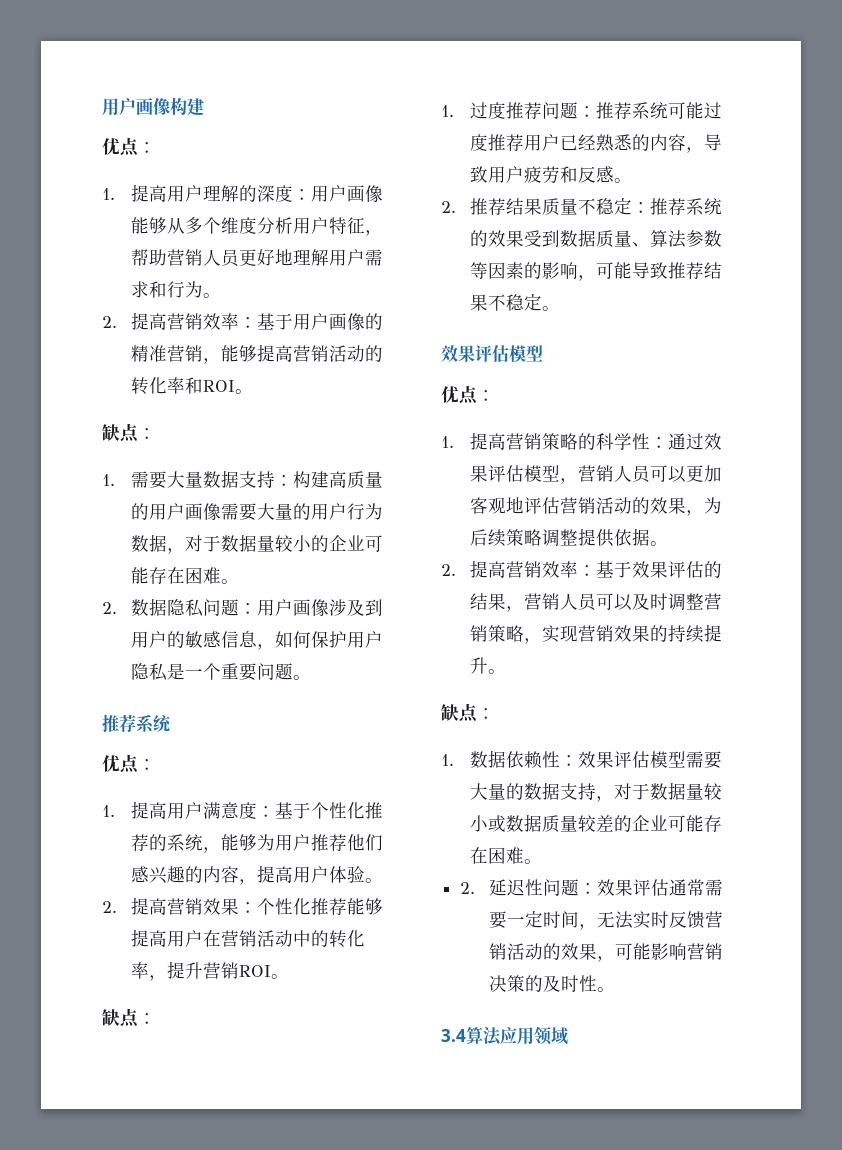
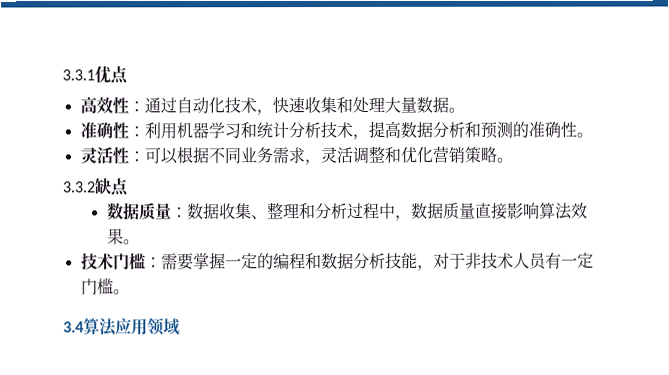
[102,97,204,116] [102,137,156,157] [102,184,384,203] [131,217,384,236] [131,249,384,267] [131,281,222,298] [102,312,384,331] [131,344,384,364] [131,377,254,395] [102,423,156,443] [102,470,384,489] [131,503,384,521] [131,534,384,554] [131,567,240,584] [102,598,384,617] [131,631,384,650] [131,663,312,681] [102,714,171,733] [102,754,156,774] [102,801,384,819] [131,834,384,853] [131,865,384,885] [102,897,384,916] [131,929,366,948] [131,961,290,981] [102,1008,156,1028] [441,102,723,120] [470,134,723,153] [470,166,633,184] [441,197,723,216] [470,229,723,248] [470,262,723,281] [470,293,561,311] [441,345,543,362] [441,385,495,405] [441,432,723,450] [470,465,723,484] [470,497,723,516] [470,528,669,547] [441,560,723,578] [470,593,723,612] [470,624,723,644] [470,657,507,674] [441,703,495,723] [441,750,723,769] [470,782,723,802] [470,814,723,833] [470,847,543,864] [460,879,724,896] [489,910,724,930] [489,943,724,962] [489,975,598,992] 用户画像构建 // 优点： // 1.提高用户理解的深度：用户画像能够从多个维度分析用户特征，帮助营销人员更好地理解用户需求和行为。 // 2.提高营销效率：基于用户画像的精准营销，能够提高营销活动的转化率和ROI。 // 缺点： // 1.需要大量数据支持：构建高质量的用户画像需要大量的用户行为数据，对于数据量较小的企业可能存在困难。 // 2.数据隐私问题：用户画像涉及到用户的敏感信息，如何保护用户隐私是一个重要问题。 // 推荐系统 // 优点： // 1.提高用户满意度：基于个性化推荐的系统，能够为用户推荐他们感兴趣的内容，提高用户体验。 // 2.提高营销效果：个性化推荐能够提高用户在营销活动中的转化率，提升营销ROI。 // 缺点： // 1.过度推荐问题：推荐系统可能过度推荐用户已经熟悉的内容，导致用户疲劳和反感。 // 2.推荐结果质量不稳定：推荐系统的效果受到数据质量、算法参数等因素的影响，可能导致推荐结果不稳定。 // 效果评估模型 // 优点： // 1.提高营销策略的科学性：通过效果评估模型，营销人员可以更加客观地评估营销活动的效果，为后续策略调整提供依据。 // 2.提高营销效率：基于效果评估的结果，营销人员可以及时调整营销策略，实现营销效果的持续提升。 // 缺点： // 1.数据依赖性：效果评估模型需要大量的数据支持，对于数据量较小或数据质量较差的企业可能存在困难。 // 2.延迟性问题：效果评估通常需要一定时间，无法实时反馈营销活动的效果，可能影响营销决策的及时性 -> [62,65,128,84] [79,96,465,116] [79,120,593,140] [79,145,513,166] [62,177,129,196] [106,202,588,221] [106,228,140,245] [80,252,594,271] [80,277,114,295] 3.3.1优点 // 高效性：通过自动化技术，快速收集和处理大量数据。 // 准确性：利用机器学习和统计分析技术，提高数据分析和预测的准确性。 // 灵活性：可以根据不同业务需求，灵活调整和优化营销策略。 // 3.3.2缺点 // 数据质量：数据收集、整理和分析过程中，数据质量直接影响算法效果。 // 技术门槛：需要掌握一定的编程和数据分析技能，对于非技术人员有一定门槛

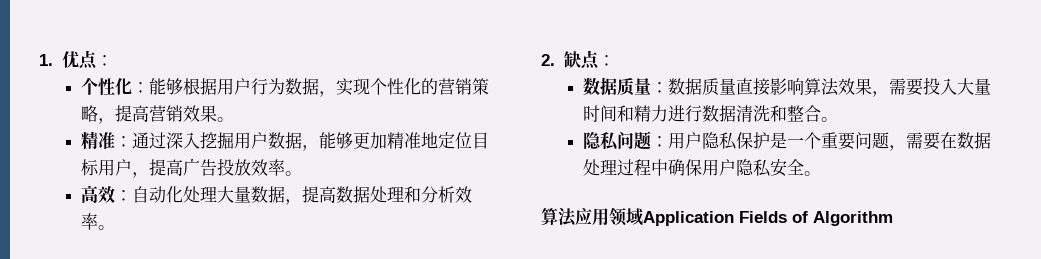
[62,69,95,81] 3.3.1 -> [39,54,53,66] 1.
[79,96,465,116] [79,120,593,140] [79,145,513,166] [62,181,96,193] // 高效性：通过自动化技术，快速收集和处理大量数据。 // 准确性：利用机器学习和统计分析技术，提高数据分析和预测的准确性。 // 灵活性：可以根据不同业务需求，灵活调整和优化营销策略。 // 3.3.2 -> [96,55,114,66] [80,78,489,97] [80,105,234,124] [80,131,489,151] [80,158,302,178] [80,185,472,205] [80,213,115,230] [541,54,555,66] ： // 个性化：能够根据用户行为数据，实现个性化的营销策略，提高营销效果。 // 精准：通过深入挖掘用户数据，能够更加精准地定位目标用户，提高广告投放效率。 // 高效：自动化处理大量数据，提高数据处理和分析效率。 // 2.
(129, 186) none -> [598,55,616,66] ：
[218,202,444,221] 收集、整理和分析过程中，数据 -> (702, 86) none
[122,239,140,245] [80,252,594,271] [80,277,130,295] [63,321,84,333] 。 // 技术门槛：需要掌握一定的编程和数据分析技能，对于非技术人员有一定门槛。 // 3.4 -> [871,77,991,97] [582,105,838,122] [582,131,991,151] [582,159,821,177] ，需要投入大量时间和精力进行数据清洗和整合。 // 隐私问题：用户隐私保护是一个重要问题，需要在数据处理过程中确保用户隐私安全。 //
(180, 327) none -> [643,211,893,226] Application Fields of Algorithm

